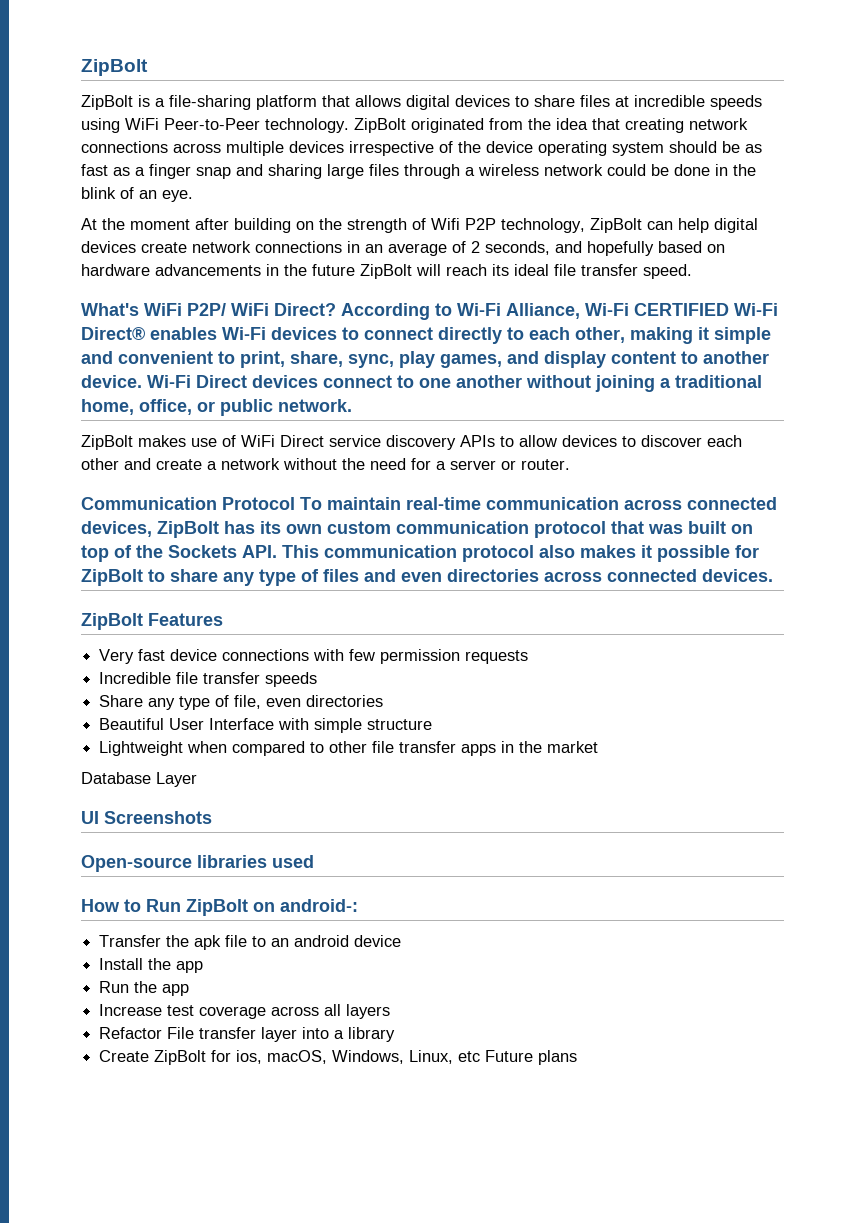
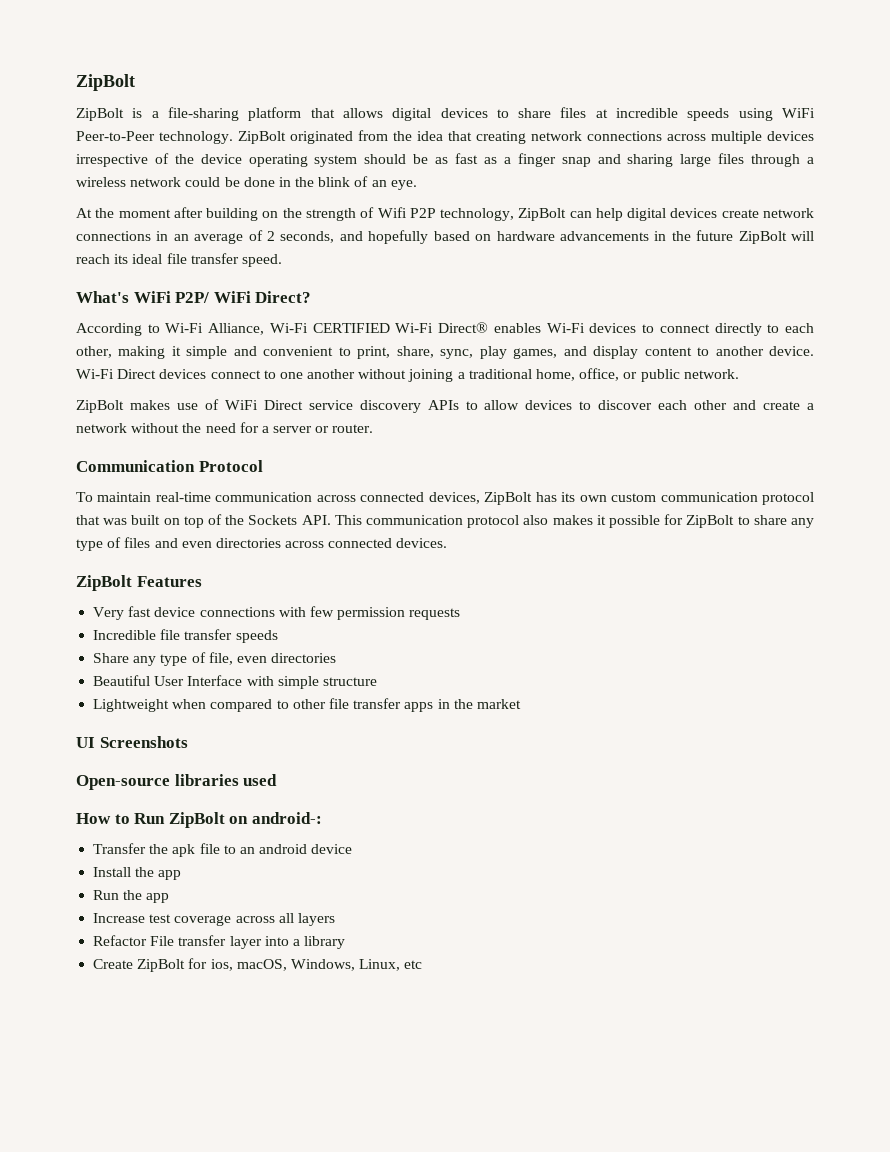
(336, 309) none -> (312, 297) //
(295, 503) none -> (263, 466) //
[81,772,197,787] // Database Layer -> (521, 704) none
[485,1050,578,1065] Future plans -> (423, 964) none

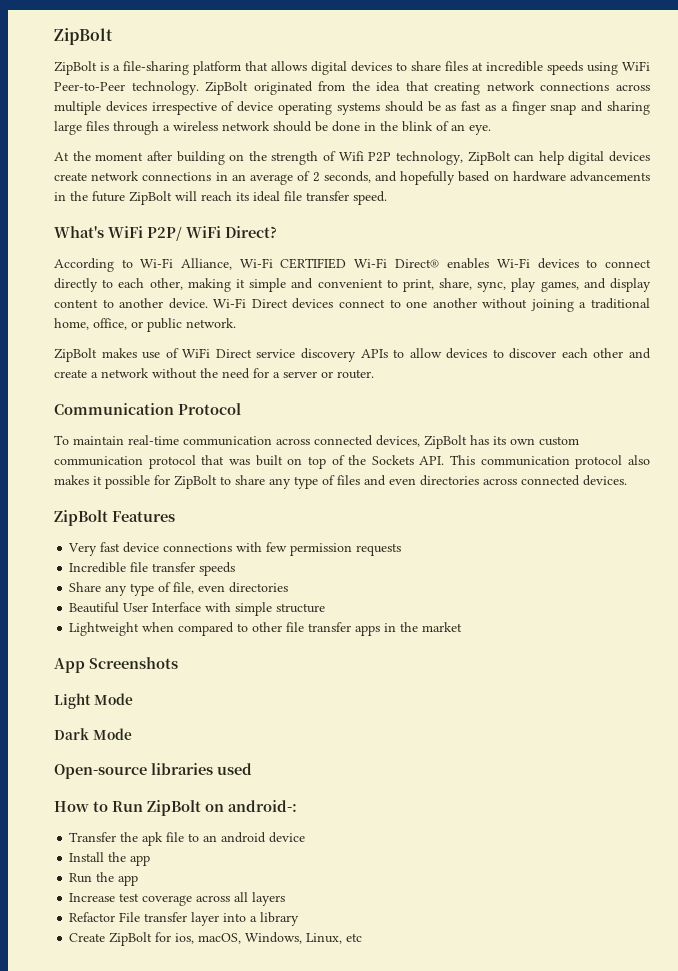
[174,154,194,164] the -> (235, 106) none
[314,155,358,167] system -> [336,102,380,115] systems
[185,177,221,187] could -> [273,121,312,132] should
[76,737,95,748] UI -> [54,658,85,673] App
(188, 742) none -> [54,693,133,709] [54,728,132,740] // Light Mode // Dark Mode

